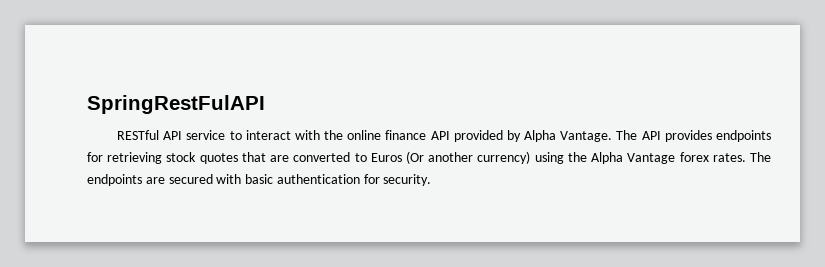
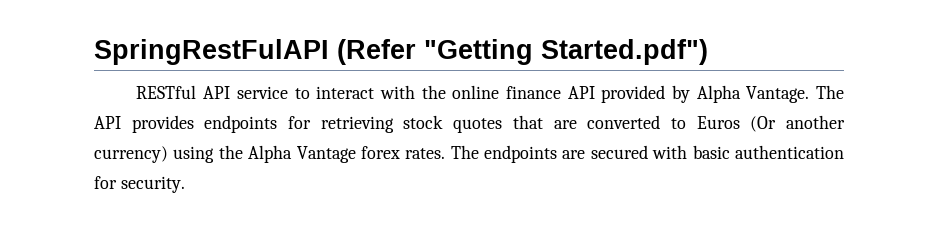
(265, 104) none -> [337,39,708,65] (Refer "Getting Started.pdf")

